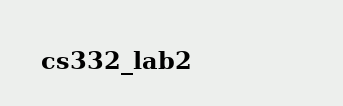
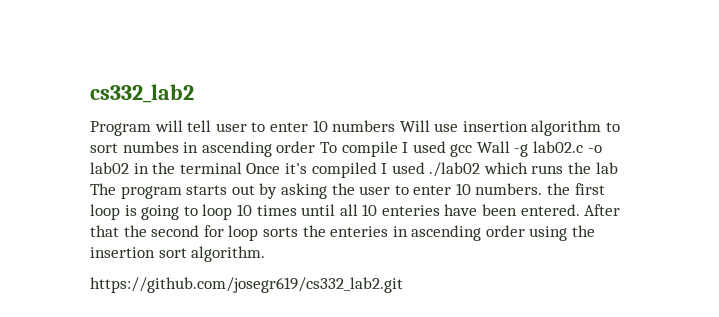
(192, 63) none -> [90,120,621,136] [90,141,602,157] [90,162,618,178] [90,183,605,199] [90,204,621,220] [90,225,596,241] [90,246,266,262] [90,277,403,293] // Program will tell user to enter 10 numbers Will use insertion algorithm to sort numbes in ascending order To compile I used gcc Wall -g lab02.c -o lab02 in the terminal Once it's compiled I used ./lab02 which runs the lab The program starts out by asking the user to enter 10 numbers. the first loop is going to loop 10 times until all 10 enteries have been entered. After that the second for loop sorts the enteries in ascending order using the insertion sort algorithm. // https://github.com/josegr619/cs332_lab2.git

